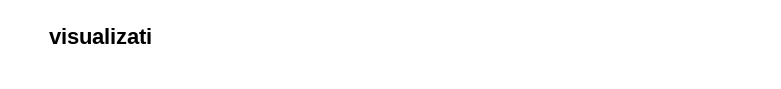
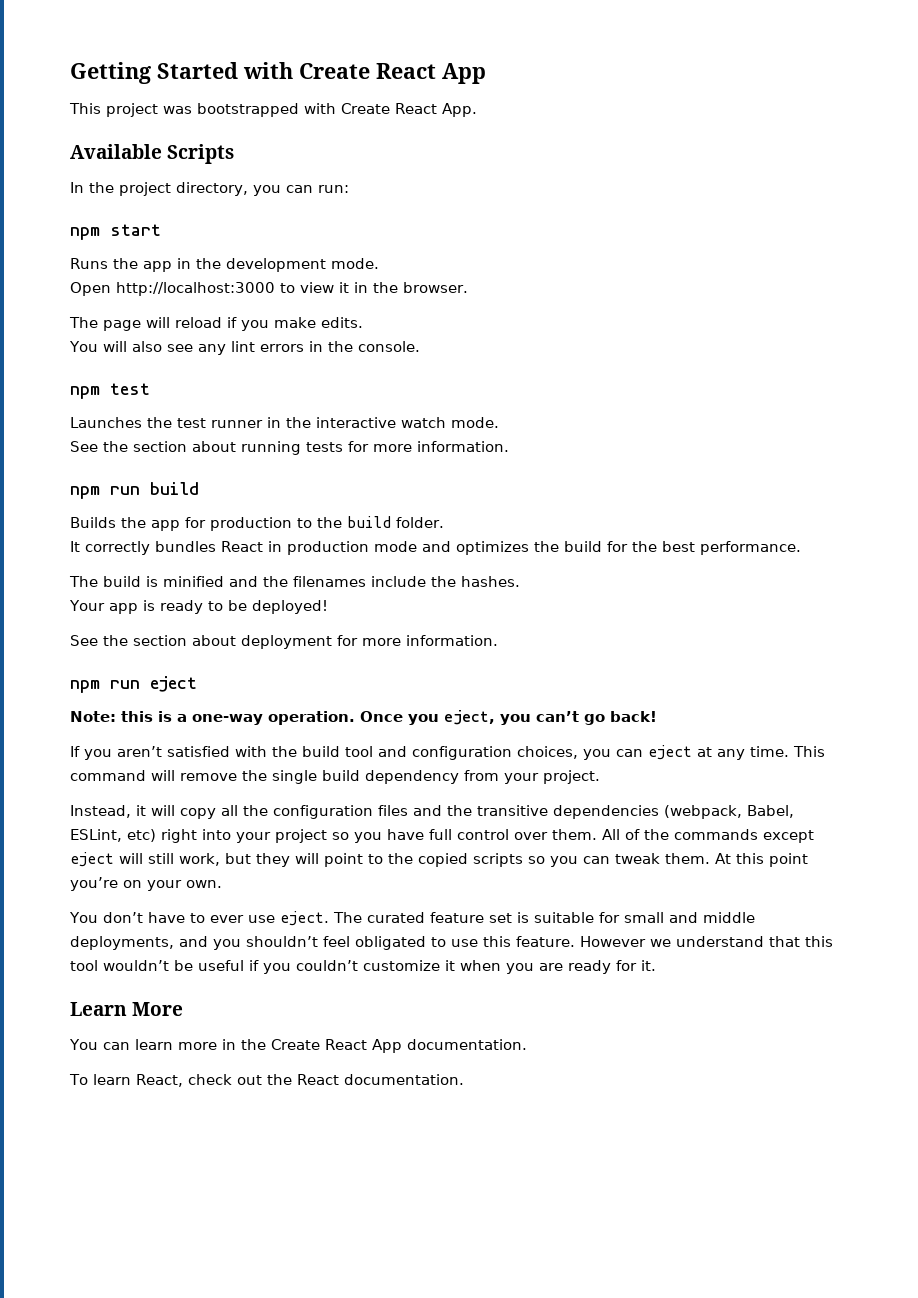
[49,28,152,44] visualizati -> [70,62,486,84] [69,103,477,117] [70,144,235,164] [70,182,349,196] [70,224,161,240] [70,258,379,272] [70,282,468,296] [69,317,363,331] [69,341,420,355] [70,383,150,399] [70,417,499,428] [70,441,509,455] [70,482,199,499] [70,516,444,531] [70,541,801,555] [69,576,520,587] [69,600,328,614] [70,635,498,649] [70,676,197,693] [70,710,657,725] [70,745,825,760] [70,770,600,784] [70,805,794,819] [70,829,814,843] [70,852,808,867] [70,877,222,891] [69,911,755,926] [70,936,833,950] [70,960,656,974] [70,1002,184,1016] [69,1039,527,1053] [69,1074,464,1087] Getting Started with Create React App // This project was bootstrapped with Create React App. // Available Scripts // In the project directory, you can run: // npm start // Runs the app in the development mode. // Open http://localhost:3000 to view it in the browser. // The page will reload if you make edits. // You will also see any lint errors in the console. // npm test // Launches the test runner in the interactive watch mode. // See the section about running tests for more information. // npm run build // Builds the app for production to the build folder. // It correctly bundles React in production mode and optimizes the build for the best performance. // The build is minified and the filenames include the hashes. // Your app is ready to be deployed! // See the section about deployment for more information. // npm run eject // Note: this is a one-way operation. Once you eject, you can’t go back! // If you aren’t satisfied with the build tool and configuration choices, you can eject at any time. This command will remove the single build dependency from your project. // Instead, it will copy all the configuration files and the transitive dependencies (webpack, Babel, ESLint, etc) right into your project so you have full control over them. All of the commands except eject will still work, but they will point to the copied scripts so you can tweak them. At this point you’re on your own. // You don’t have to ever use eject. The curated feature set is suitable for small and middle deployments, and you shouldn’t feel obligated to use this feature. However we understand that this tool wouldn’t be useful if you couldn’t customize it when you are ready for it. // Learn More // You can learn more in the Create React App documentation. // To learn React, check out the React documentation.

